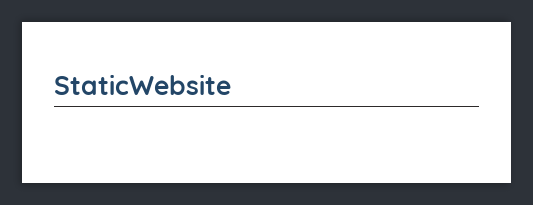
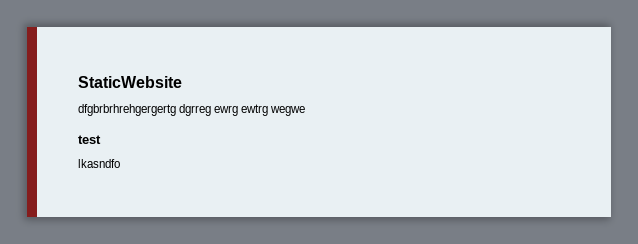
(231, 84) none -> [78,104,306,116] [78,135,101,144] [78,159,120,168] // dfgbrbrhrehgergertg dgrreg ewrg ewtrg wegwe // test // lkasndfo

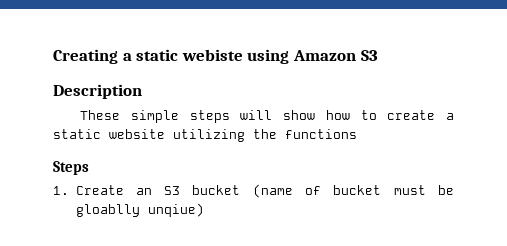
[78,76,182,88] [78,104,306,116] [78,135,101,144] [78,159,120,168] StaticWebsite // dfgbrbrhrehgergertg dgrreg ewrg ewtrg wegwe // test // lkasndfo -> [53,49,378,64] [53,84,142,99] [80,110,454,123] [53,129,357,142] [53,161,89,175] [53,184,454,198] [75,203,204,217] Creating a static webiste using Amazon S3 // Description // These simple steps will show how to create a static website utilizing the functions // Steps // 1. Create an S3 bucket (name of bucket must be gloablly unqiue)

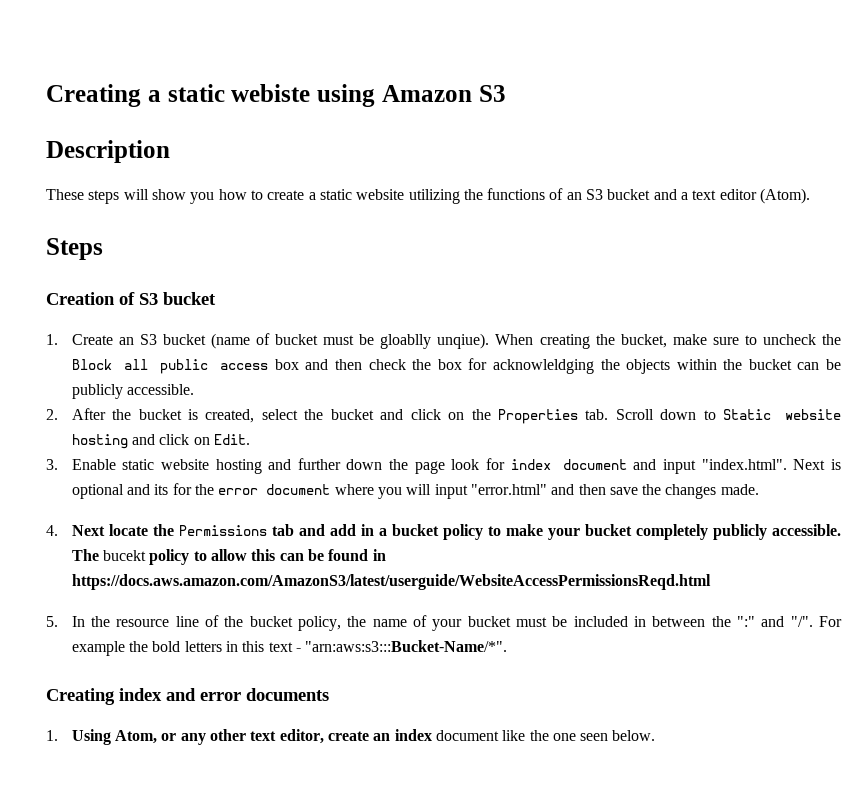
[130,110,179,123] simple -> (84, 194) none
(316, 115) none -> [190,192,215,204] you
[53,161,89,175] // Steps -> [549,188,811,204] [46,238,103,260] [46,292,216,305] of an S3 bucket and a text editor (Atom). // Steps // Creation of S3 bucket
[147,203,204,217] unqiue) -> [437,333,841,349] [71,358,841,374] [71,384,195,399] [46,408,841,424] [71,434,250,449] [46,458,841,474] [71,483,759,499] [46,524,842,540] [71,549,386,565] [71,574,711,590] [46,615,842,631] [71,640,508,656] [46,688,329,705] [46,729,656,745] unqiue). When creating the bucket, make sure to uncheck the Block all public access box and then check the box for acknowleldging the objects within the bucket can be publicly accessible. // 2. After the bucket is created, select the bucket and click on the Properties tab. Scroll down to Static website hosting and click on Edit. // 3. Enable static website hosting and further down the page look for index document and input "index.html". Next is optional and its for the error document where you will input "error.html" and then save the changes made. // 4. Next locate the Permissions tab and add in a bucket policy to make your bucket completely publicly accessible. The bucekt policy to allow this can be found in https://docs.aws.amazon.com/AmazonS3/latest/userguide/WebsiteAccessPermissionsReqd.html // 5. In the resource line of the bucket policy, the name of your bucket must be included in between the ":" and "/". For example the bold letters in this text - "arn:aws:s3:::Bucket-Name/*". // Creating index and error documents // 1. Using Atom, or any other text editor, create an index document like the one seen below.

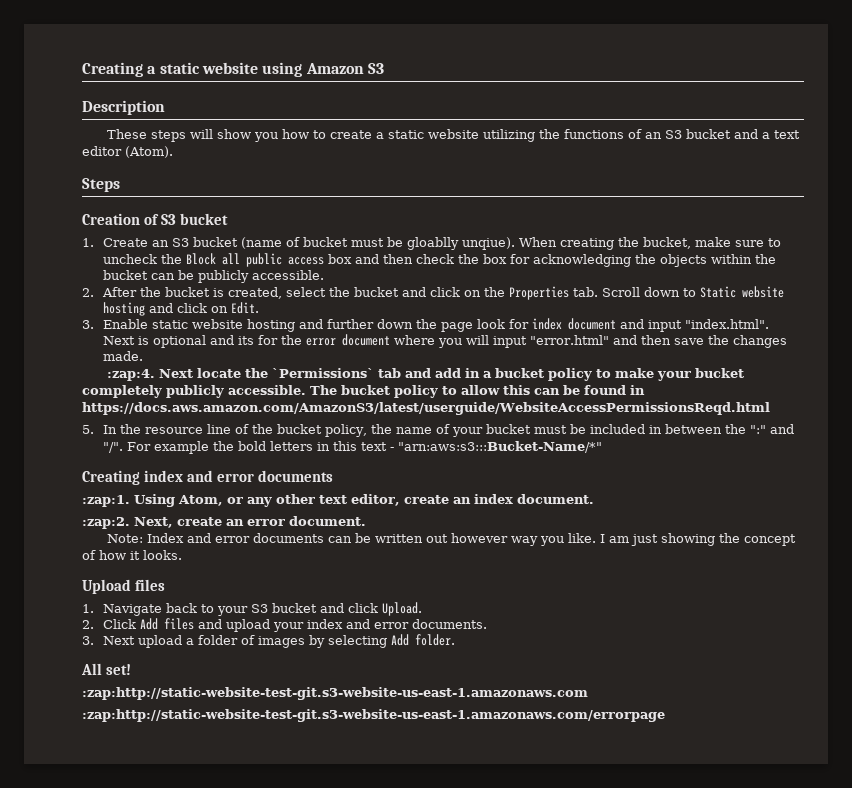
[231,84,311,102] webiste -> [201,62,258,74] website
[492,359,594,374] acknowleldging -> [533,254,632,267] acknowledging
[46,525,58,536] 4. -> [106,369,155,381] :zap:4.
[178,525,267,536] Permissions -> [271,368,374,378] `Permissions`
[103,550,147,561] bucekt -> [341,385,390,395] bucket
[305,640,508,652] "arn:aws:s3:::Bucket-Name/*". -> [398,441,603,453] "arn:aws:s3:::Bucket-Name/*"
[46,730,58,741] 1. -> [82,495,130,507] :zap:1.
[435,730,656,741] document like the one seen below. -> [517,494,594,504] [82,516,366,529] [106,533,796,546] [82,550,182,560] [82,579,165,594] [82,602,423,616] [82,618,488,632] [82,634,456,648] [81,663,131,675] [82,687,588,700] [82,709,665,722] document. // :zap:2. Next, create an error document. // Note: Index and error documents can be written out however way you like. I am just showing the concept of how it looks. // Upload files // 1. Navigate back to your S3 bucket and click Upload. // 2. Click Add files and upload your index and error documents. // 3. Next upload a folder of images by selecting Add folder. // All set! // :zap:http://static-website-test-git.s3-website-us-east-1.amazonaws.com // :zap:http://static-website-test-git.s3-website-us-east-1.amazonaws.com/errorpage

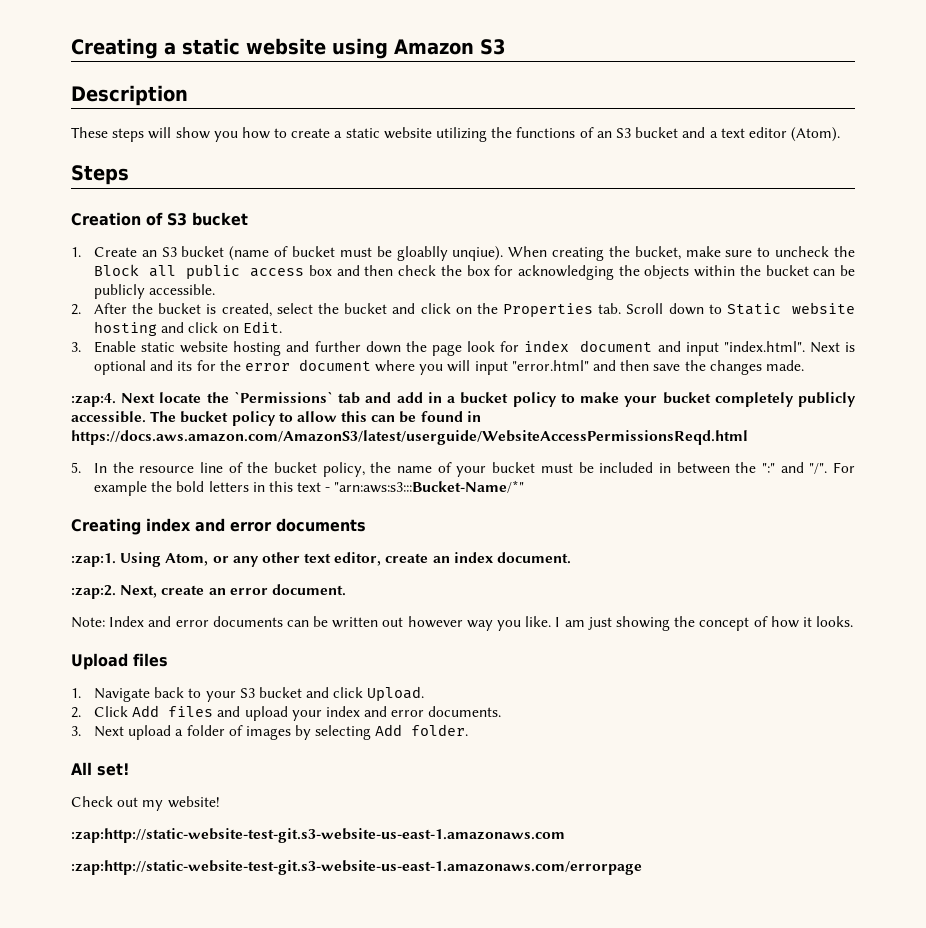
(131, 669) none -> [71,796,220,811] // Check out my website!

